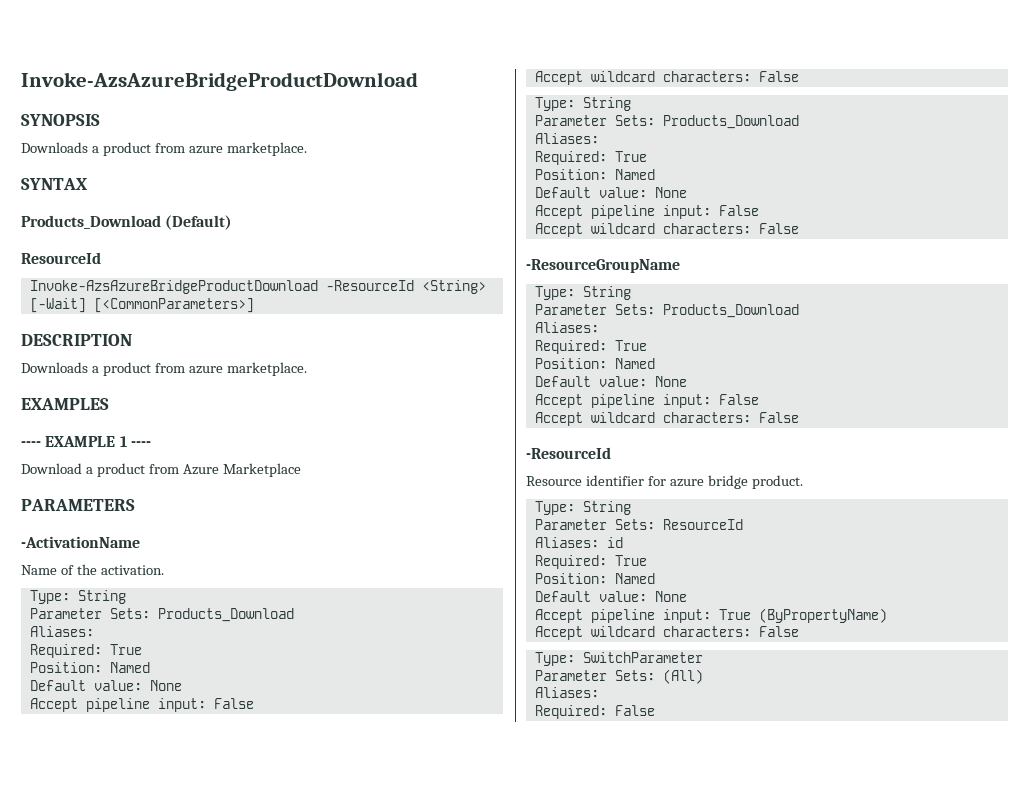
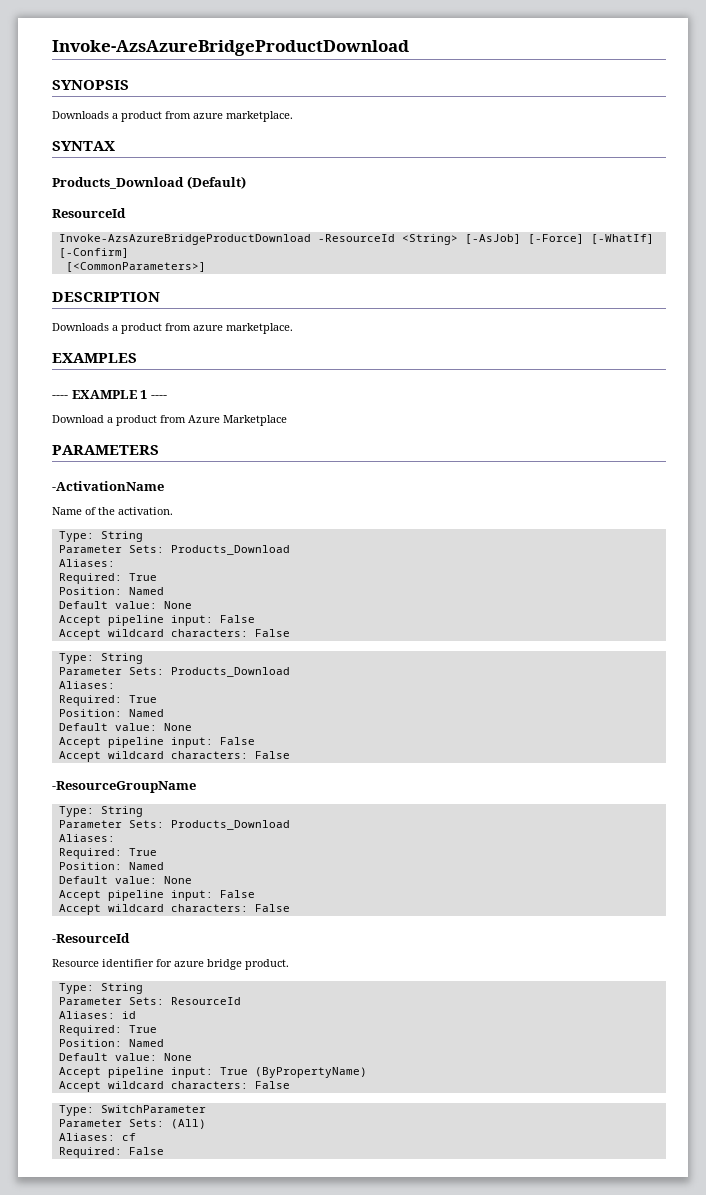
[29,298,86,313] [-Wait] -> [464,234,654,244] [58,248,129,258] [-AsJob] [-Force] [-WhatIf] [-Confirm] //
(599, 692) none -> [121,1133,136,1141] cf

